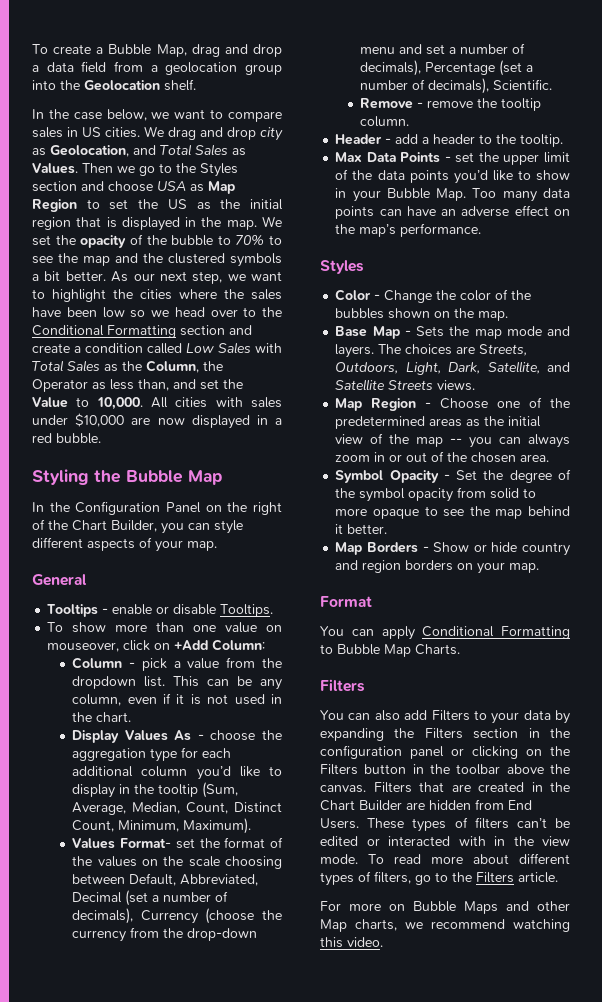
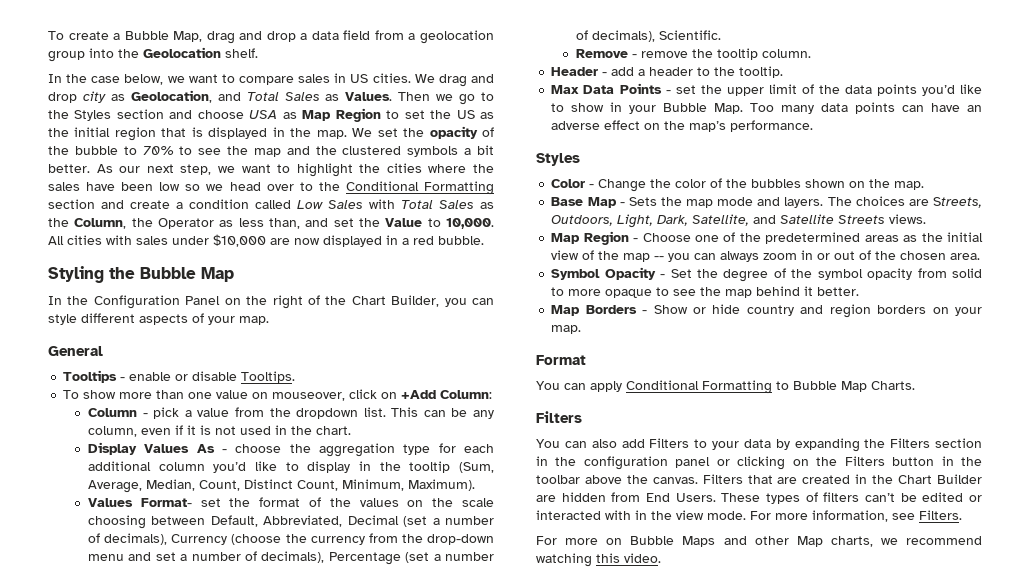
[368,853,570,864] [320,871,558,886] To read more about different types of filters, go to the Filters article. -> [750,510,962,522] For more information, see Filters.

